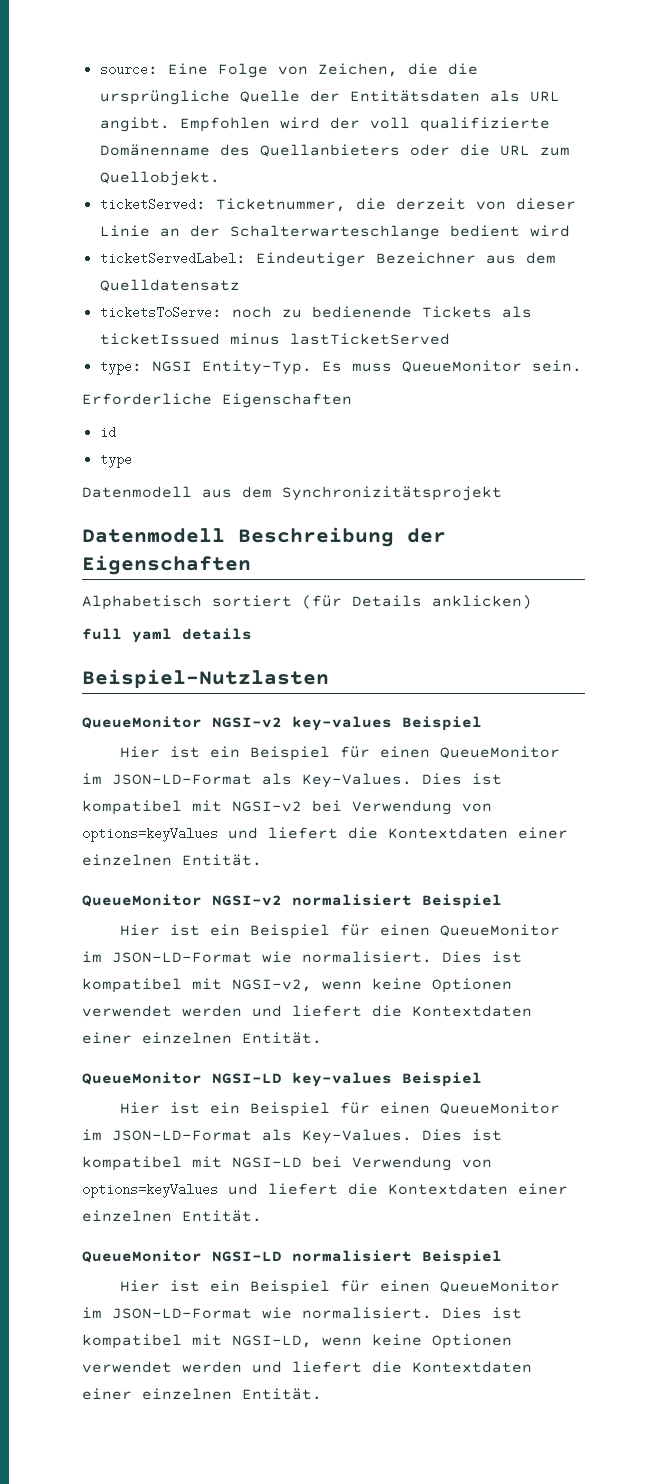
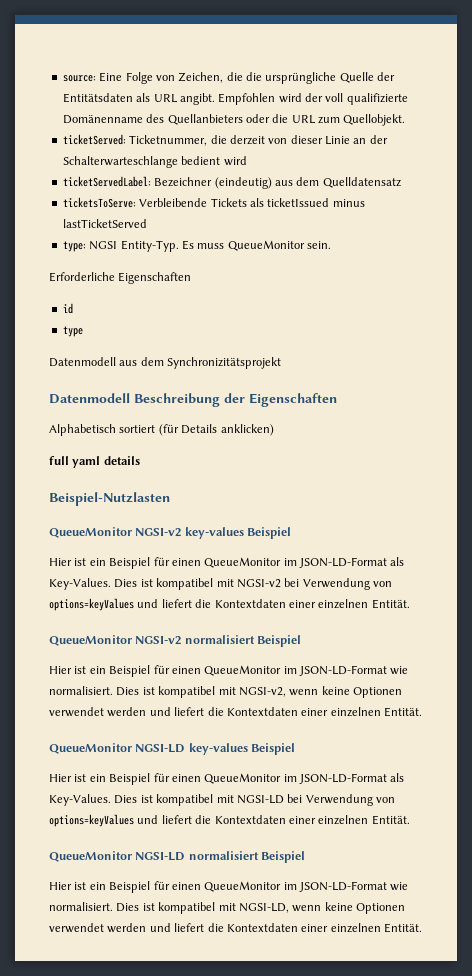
[255,252,476,267] Eindeutiger Bezeichner -> [154,177,272,189] Bezeichner (eindeutig)
[231,306,412,318] noch zu bedienende -> [139,198,208,207] Verbleibende

